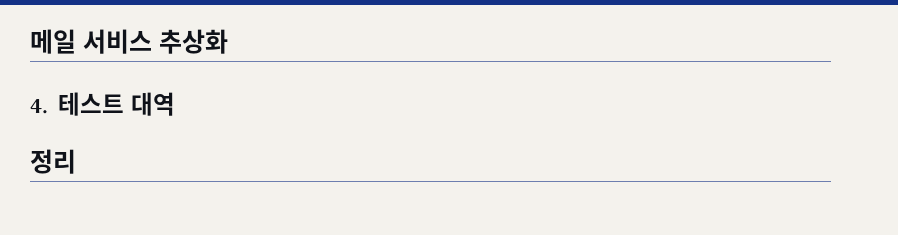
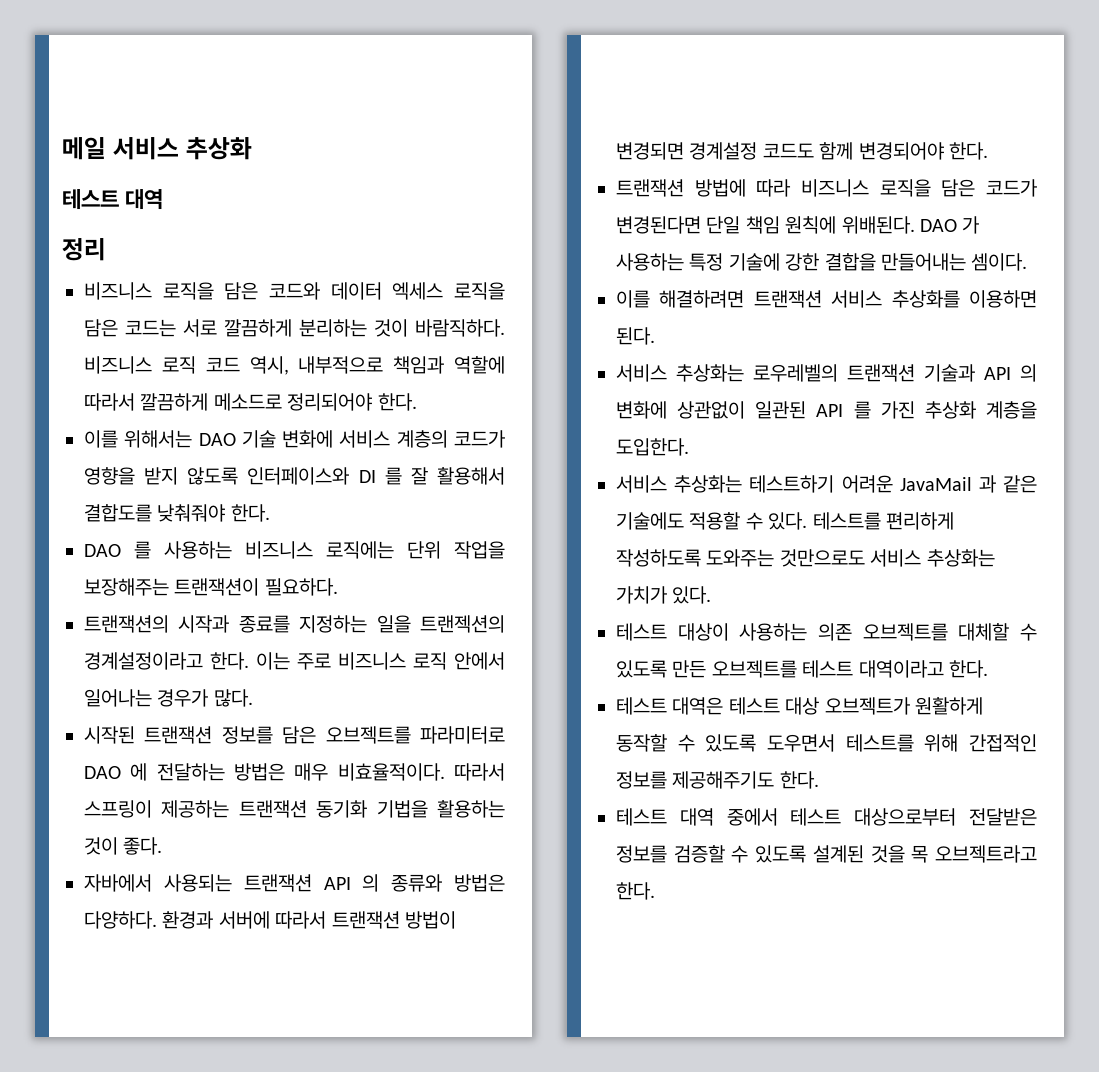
[30,99,48,114] 4. -> (252, 148) none
(76, 161) none -> [84,282,506,300] [84,319,505,337] [84,356,505,375] [84,393,417,411] [84,430,505,448] [84,467,506,485] [84,504,270,522] [84,541,505,559] [84,578,338,596] [84,615,505,633] [84,652,505,670] [84,689,253,707] [84,726,505,744] [84,763,505,781] [84,800,505,818] [84,837,163,855] [84,874,505,892] [84,911,456,929] [616,142,988,160] [616,179,1037,197] [616,216,980,234] [616,253,1028,271] [616,290,1037,308] [616,327,655,345] [616,364,1037,382] [616,401,1037,419] [616,438,689,456] [616,475,1037,493] [616,512,954,530] [616,549,995,567] [616,586,712,604] [616,623,1037,641] [616,660,988,678] [616,697,983,715] [616,734,1037,752] [616,771,819,789] [616,808,1037,826] [616,845,1037,863] [616,882,655,900] // 비즈니스 로직을 담은 코드와 데이터 엑세스 로직을 담은 코드는 서로 깔끔하게 분리하는 것이 바람직하다. 비즈니스 로직 코드 역시, 내부적으로 책임과 역할에 따라서 깔끔하게 메소드로 정리되어야 한다. // 이를 위해서는 DAO 기술 변화에 서비스 계층의 코드가 영향을 받지 않도록 인터페이스와 DI 를 잘 활용해서 결합도를 낮춰줘야 한다. // DAO 를 사용하는 비즈니스 로직에는 단위 작업을 보장해주는 트랜잭션이 필요하다. // 트랜잭션의 시작과 종료를 지정하는 일을 트랜젝션의 경계설정이라고 한다. 이는 주로 비즈니스 로직 안에서 일어나는 경우가 많다. // 시작된 트랜잭션 정보를 담은 오브젝트를 파라미터로 DAO 에 전달하는 방법은 매우 비효율적이다. 따라서 스프링이 제공하는 트랜잭션 동기화 기법을 활용하는 것이 좋다. // 자바에서 사용되는 트랜잭션 API 의 종류와 방법은 다양하다. 환경과 서버에 따라서 트랜잭션 방법이 변경되면 경계설정 코드도 함께 변경되어야 한다. // 트랜잭션 방법에 따라 비즈니스 로직을 담은 코드가 변경된다면 단일 책임 원칙에 위배된다. DAO 가 사용하는 특정 기술에 강한 결합을 만들어내는 셈이다. // 이를 해결하려면 트랜잭션 서비스 추상화를 이용하면 된다. // 서비스 추상화는 로우레벨의 트랜잭션 기술과 API 의 변화에 상관없이 일관된 API 를 가진 추상화 계층을 도입한다. // 서비스 추상화는 테스트하기 어려운 JavaMail 과 같은 기술에도 적용할 수 있다. 테스트를 편리하게 작성하도록 도와주는 것만으로도 서비스 추상화는 가치가 있다. // 테스트 대상이 사용하는 의존 오브젝트를 대체할 수 있도록 만든 오브젝트를 테스트 대역이라고 한다. // 테스트 대역은 테스트 대상 오브젝트가 원활하게 동작할 수 있도록 도우면서 테스트를 위해 간접적인 정보를 제공해주기도 한다. // 테스트 대역 중에서 테스트 대상으로부터 전달받은 정보를 검증할 수 있도록 설계된 것을 목 오브젝트라고 한다.

